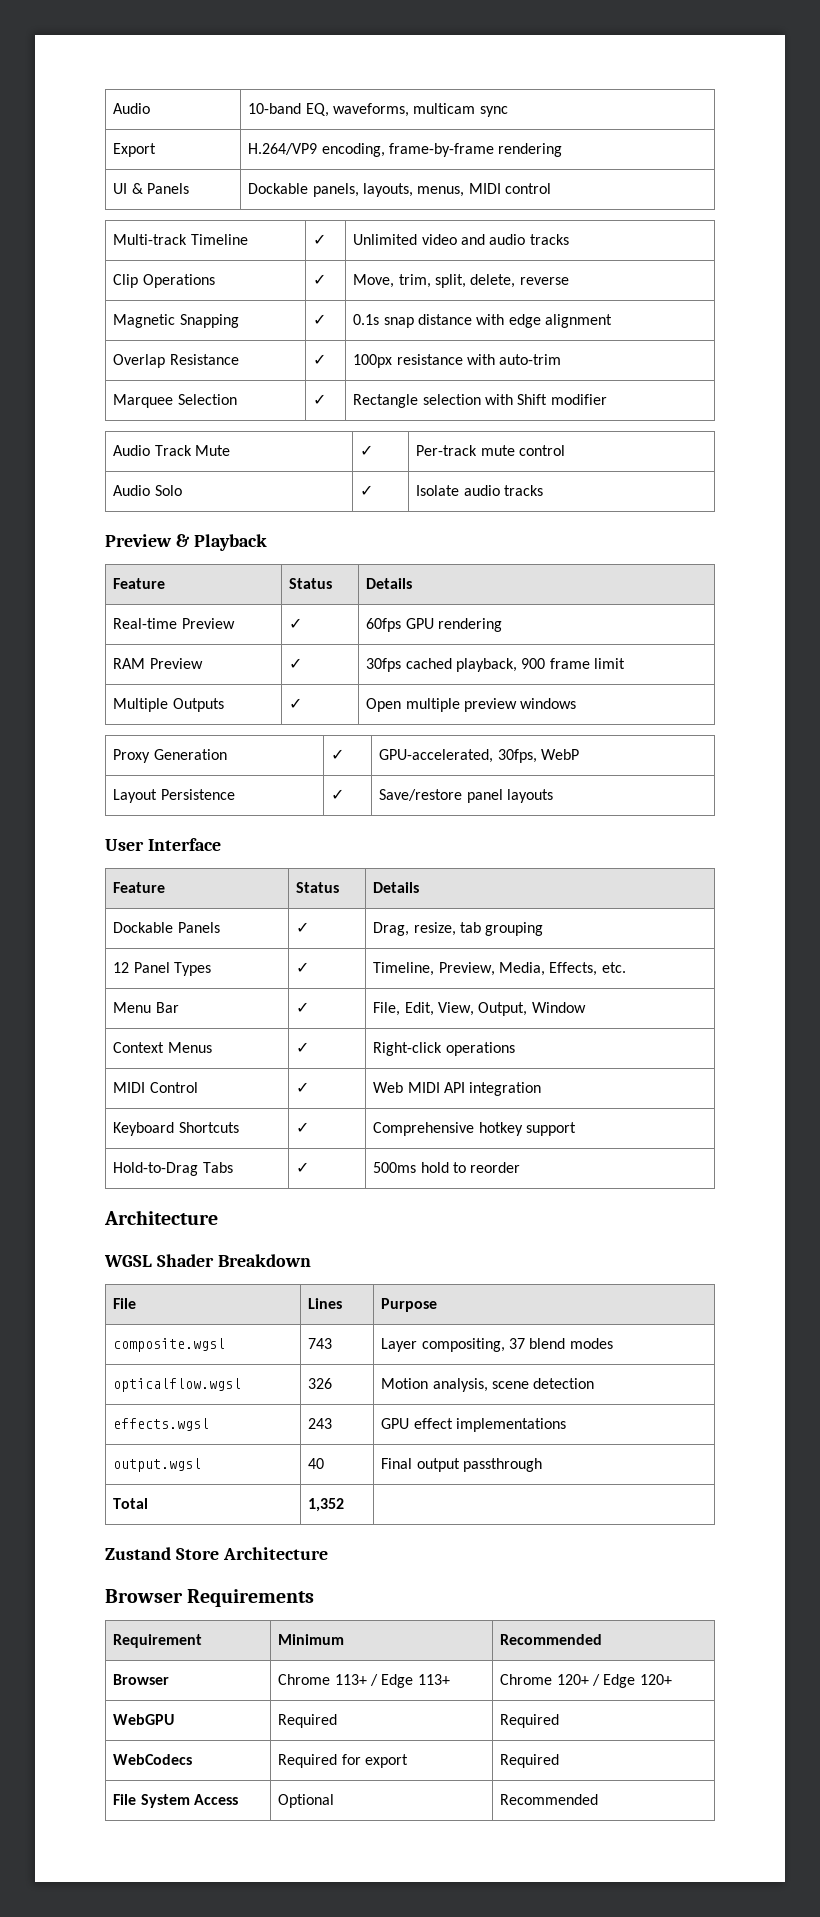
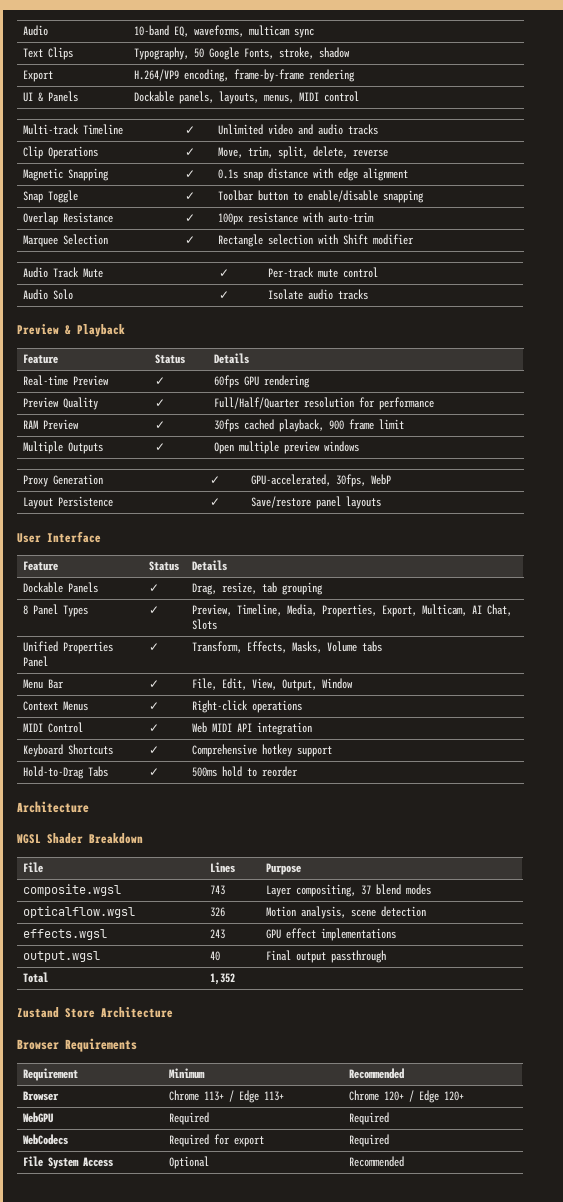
(508, 111) none -> [22,47,73,60] [133,47,350,60] // Text Clips | Typography, 50 Google Fonts, stroke, shadow
(613, 321) none -> [22,190,78,203] [184,192,195,200] [217,190,424,203] // Snap Toggle | ✓ | Toolbar button to enable/disable snapping
(503, 625) none -> [22,397,98,410] [154,399,165,407] [213,397,434,410] // Preview Quality | ✓ | Full/Half/Quarter resolution for performance
[113,962,130,973] 12 -> [22,605,28,615] 8
[373,962,626,976] Timeline, Preview, Media, Effects, etc. -> [191,604,512,617] [191,619,217,630] [22,641,113,654] [22,656,48,667] [148,643,159,651] [191,641,382,653] Preview, Timeline, Media, Properties, Export, Multicam, AI Chat, Slots // Unified Properties Panel | ✓ | Transform, Effects, Masks, Volume tabs

